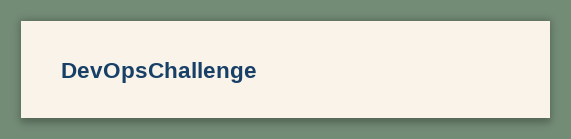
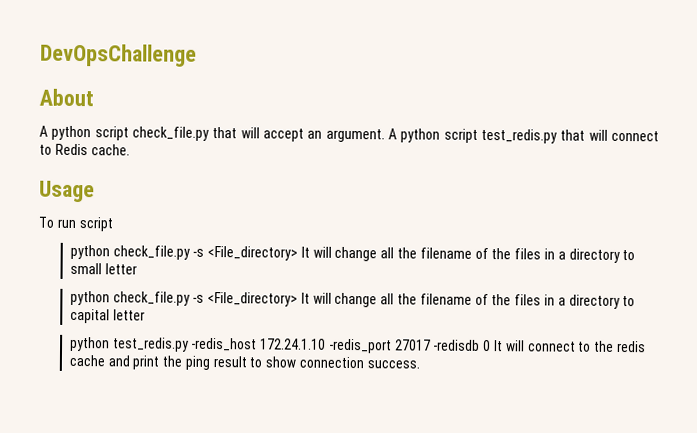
(257, 72) none -> [39,88,94,107] [39,125,659,144] [39,143,130,156] [39,180,95,203] [38,216,113,232] [69,244,636,263] [69,262,137,275] [69,290,636,309] [69,308,145,324] [69,336,646,354] [68,354,420,370] // About // A python script check_file.py that will accept an argument. A python script test_redis.py that will connect to Redis cache. // Usage // To run script // python check_file.py -s <File_directory> It will change all the filename of the files in a directory to small letter // python check_file.py -s <File_directory> It will change all the filename of the files in a directory to capital letter // python test_redis.py -redis_host 172.24.1.10 -redis_port 27017 -redisdb 0 It will connect to the redis cache and print the ping result to show connection success.

